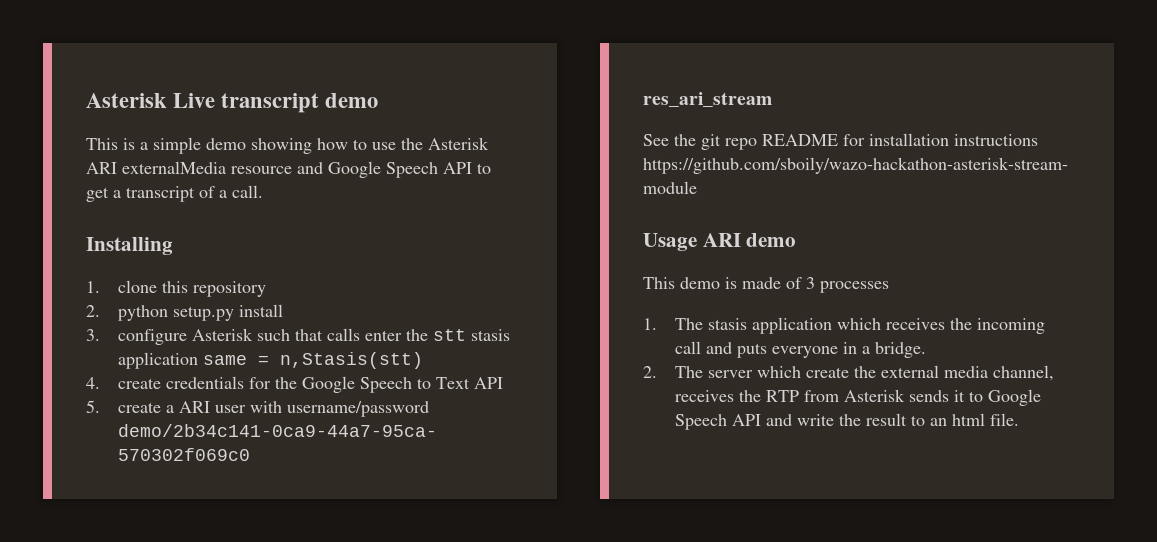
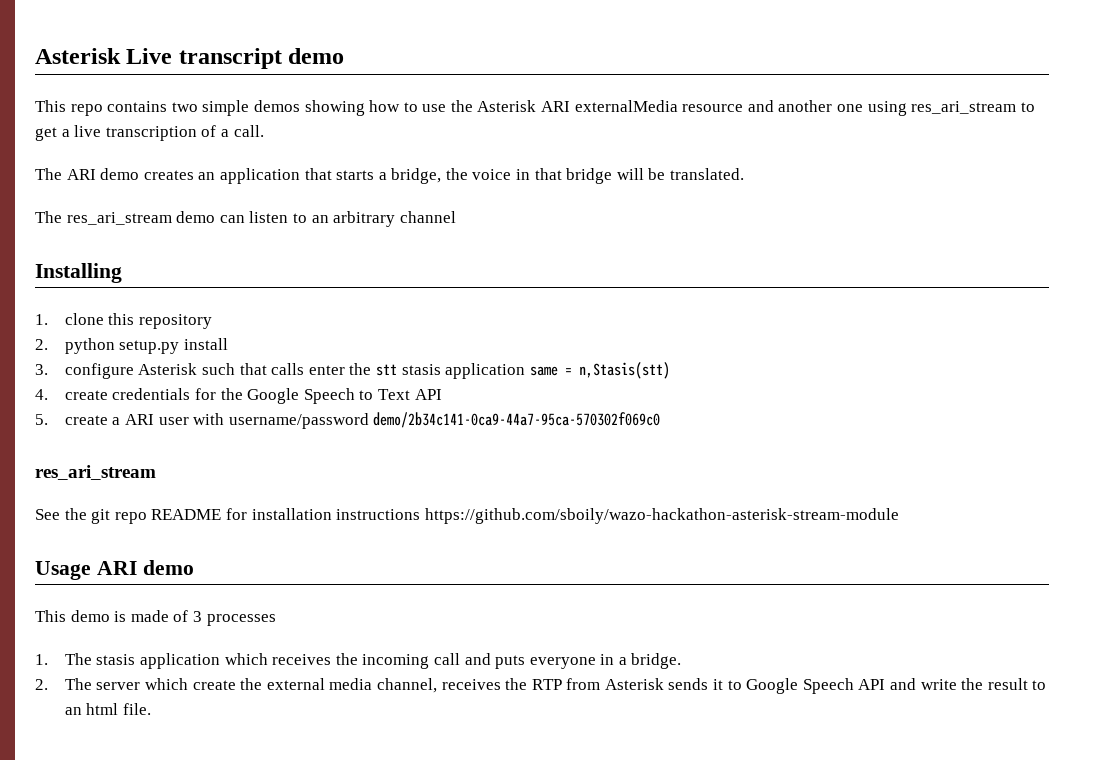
[123,137,246,154] is a simple demo -> [70,100,300,116] repo contains two simple demos
[328,161,472,178] Google Speech API -> [778,100,1017,116] another one using res_ari_stream
[126,186,195,202] transcript -> [74,125,197,141] live transcription
(263, 191) none -> [35,168,745,184] [35,211,456,227] // The ARI demo creates an application that starts a bridge, the voice in that bridge will be translated. // The res_ari_stream demo can listen to an arbitrary channel

